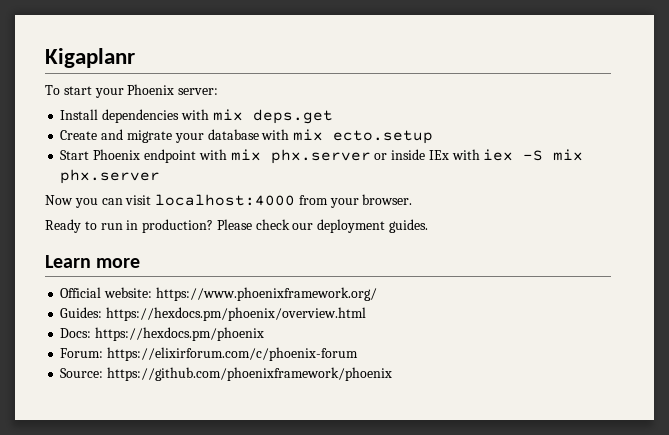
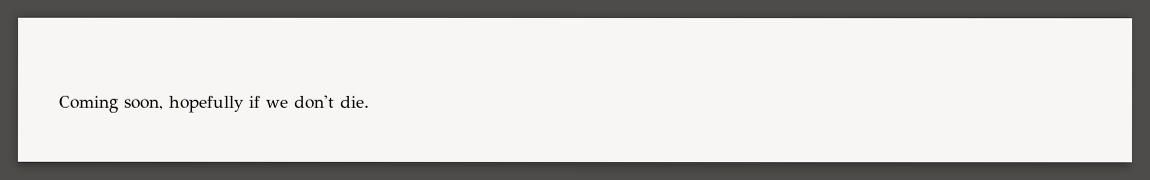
[45,48,135,68] [45,84,219,98] [60,109,333,124] [60,129,434,144] [60,149,584,164] [60,169,161,184] [45,194,413,208] [45,219,429,233] [45,255,141,268] [60,287,377,301] [60,307,367,321] [60,327,265,341] [60,347,359,361] [60,367,393,381] Kigaplanr // To start your Phoenix server: // Install dependencies with mix deps.get // Create and migrate your database with mix ecto.setup // Start Phoenix endpoint with mix phx.server or inside IEx with iex -S mix phx.server // Now you can visit localhost:4000 from your browser. // Ready to run in production? Please check our deployment guides. // Learn more // Official website: https://www.phoenixframework.org/ // Guides: https://hexdocs.pm/phoenix/overview.html // Docs: https://hexdocs.pm/phoenix // Forum: https://elixirforum.com/c/phoenix-forum // Source: https://github.com/phoenixframework/phoenix -> [58,94,369,113] Coming soon, hopefully if we don't die.

